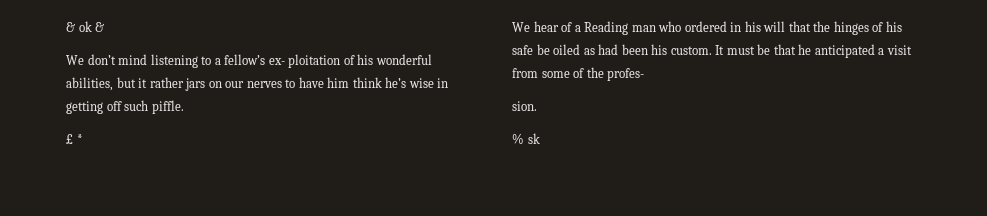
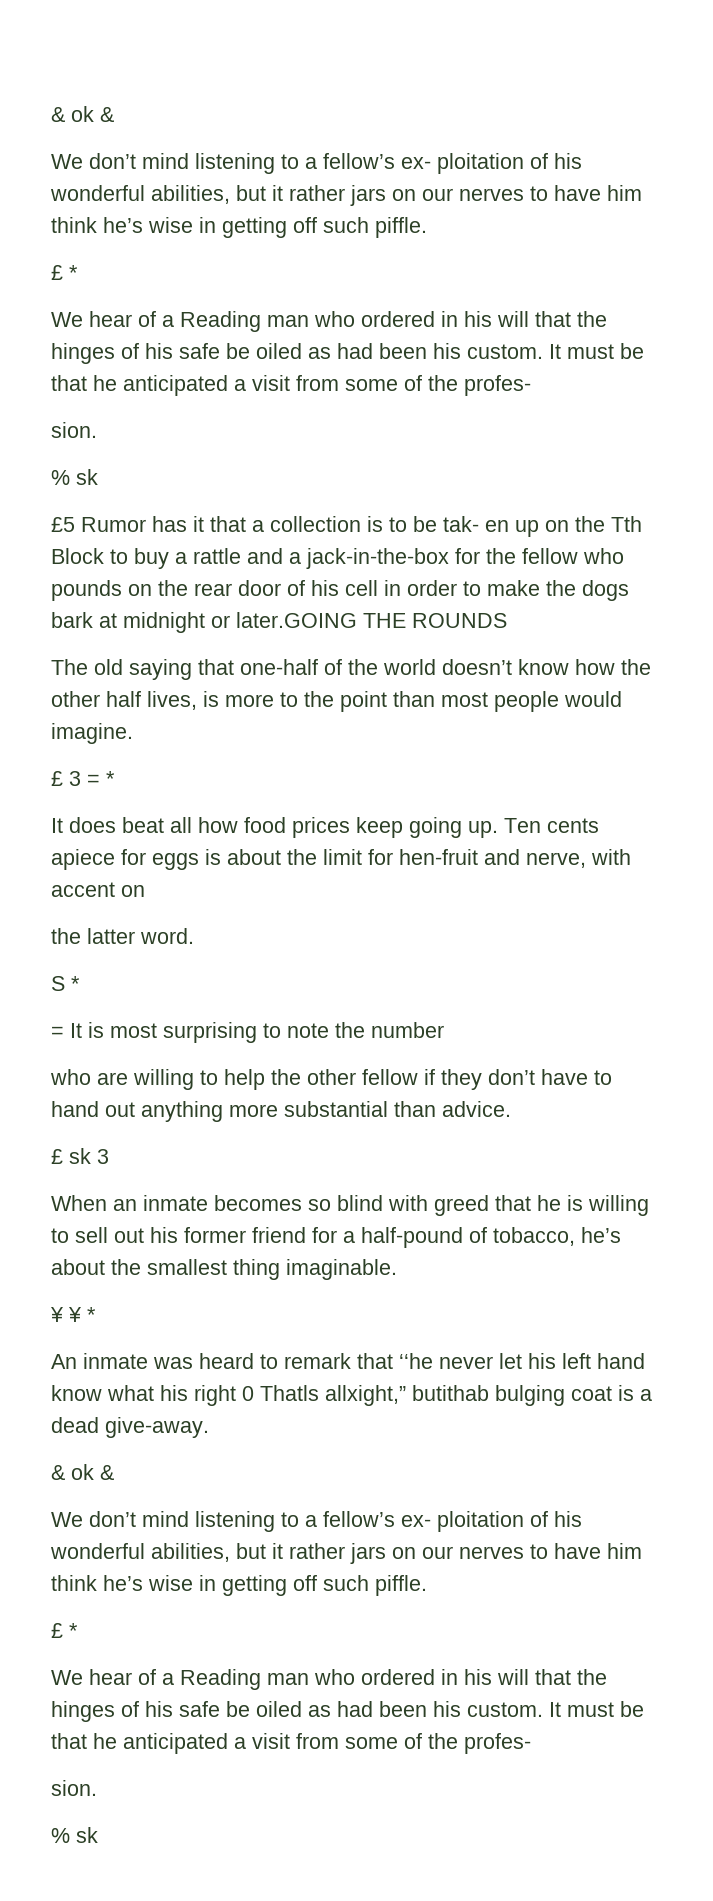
(540, 138) none -> [51,516,642,537] [51,548,624,569] [51,580,629,601] [51,612,507,633] [51,659,651,680] [51,691,622,712] [51,723,133,744] [51,771,115,786] [51,817,599,838] [51,849,631,870] [51,882,145,897] [51,928,194,944] [51,976,80,991] [51,1022,444,1043] [50,1069,612,1090] [51,1101,511,1122] [51,1148,109,1164] [51,1195,649,1216] [51,1227,621,1248] [51,1259,397,1280] [50,1307,96,1322] [51,1353,645,1369] [51,1385,652,1406] [51,1417,209,1438] [51,1464,114,1480] [51,1511,582,1532] [50,1543,642,1564] [51,1575,427,1596] [51,1623,78,1638] [51,1669,607,1690] [51,1701,644,1722] [51,1733,531,1754] [51,1780,97,1796] [51,1827,98,1843] // £5 Rumor has it that a collection is to be tak- en up on the Tth Block to buy a rattle and a jack-in-the-box for the fellow who pounds on the rear door of his cell in order to make the dogs bark at midnight or later.GOING THE ROUNDS // The old saying that one-half of the world doesn’t know how the other half lives, is more to the point than most people would imagine. // £ 3 = * // It does beat all how food prices keep going up. Ten cents apiece for eggs is about the limit for hen-fruit and nerve, with accent on // the latter word. // S * // = It is most surprising to note the number // who are willing to help the other fellow if they don’t have to hand out anything more substantial than advice. // £ sk 3 // When an inmate becomes so blind with greed that he is willing to sell out his former friend for a half-pound of tobacco, he’s about the smallest thing imaginable. // ¥ ¥ * // An inmate was heard to remark that ‘‘he never let his left hand know what his right 0 Thatls allxight,” butithab bulging coat is a dead give-away. // & ok & // We don’t mind listening to a fellow’s ex- ploitation of his wonderful abilities, but it rather jars on our nerves to have him think he’s wise in getting off such piffle. // £ * // We hear of a Reading man who ordered in his will that the hinges of his safe be oiled as had been his custom. It must be that he anticipated a visit from some of the profes- // sion. // % sk

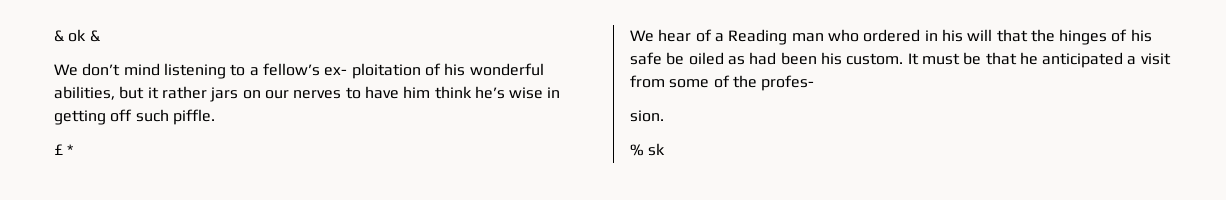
[51,516,642,537] [51,548,624,569] [51,580,629,601] [51,612,507,633] [51,659,651,680] [51,691,622,712] [51,723,133,744] [51,771,115,786] [51,817,599,838] [51,849,631,870] [51,882,145,897] [51,928,194,944] [51,976,80,991] [51,1022,444,1043] [50,1069,612,1090] [51,1101,511,1122] [51,1148,109,1164] [51,1195,649,1216] [51,1227,621,1248] [51,1259,397,1280] [50,1307,96,1322] [51,1353,645,1369] [51,1385,652,1406] [51,1417,209,1438] [51,1464,114,1480] [51,1511,582,1532] [50,1543,642,1564] [51,1575,427,1596] [51,1623,78,1638] [51,1669,607,1690] [51,1701,644,1722] [51,1733,531,1754] [51,1780,97,1796] [51,1827,98,1843] // £5 Rumor has it that a collection is to be tak- en up on the Tth Block to buy a rattle and a jack-in-the-box for the fellow who pounds on the rear door of his cell in order to make the dogs bark at midnight or later.GOING THE ROUNDS // The old saying that one-half of the world doesn’t know how the other half lives, is more to the point than most people would imagine. // £ 3 = * // It does beat all how food prices keep going up. Ten cents apiece for eggs is about the limit for hen-fruit and nerve, with accent on // the latter word. // S * // = It is most surprising to note the number // who are willing to help the other fellow if they don’t have to hand out anything more substantial than advice. // £ sk 3 // When an inmate becomes so blind with greed that he is willing to sell out his former friend for a half-pound of tobacco, he’s about the smallest thing imaginable. // ¥ ¥ * // An inmate was heard to remark that ‘‘he never let his left hand know what his right 0 Thatls allxight,” butithab bulging coat is a dead give-away. // & ok & // We don’t mind listening to a fellow’s ex- ploitation of his wonderful abilities, but it rather jars on our nerves to have him think he’s wise in getting off such piffle. // £ * // We hear of a Reading man who ordered in his will that the hinges of his safe be oiled as had been his custom. It must be that he anticipated a visit from some of the profes- // sion. // % sk -> (666, 149) none

